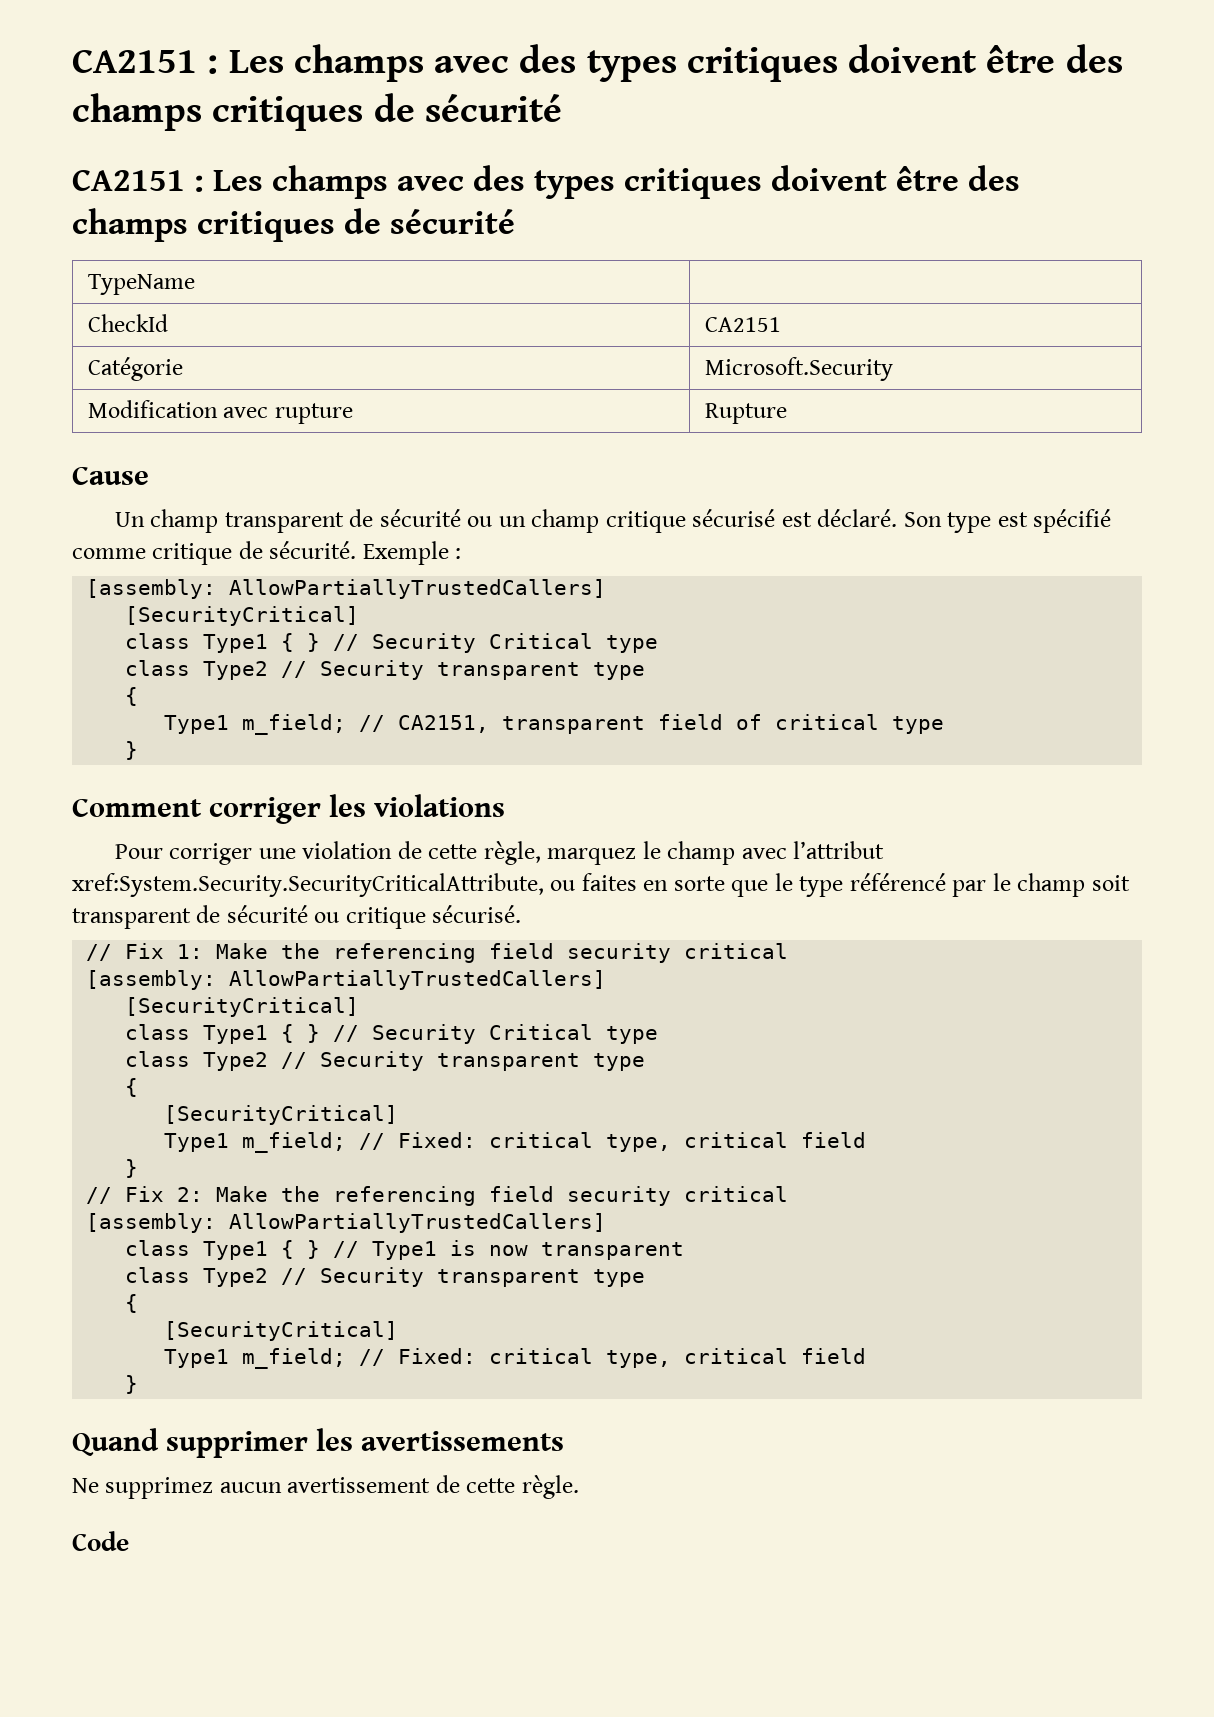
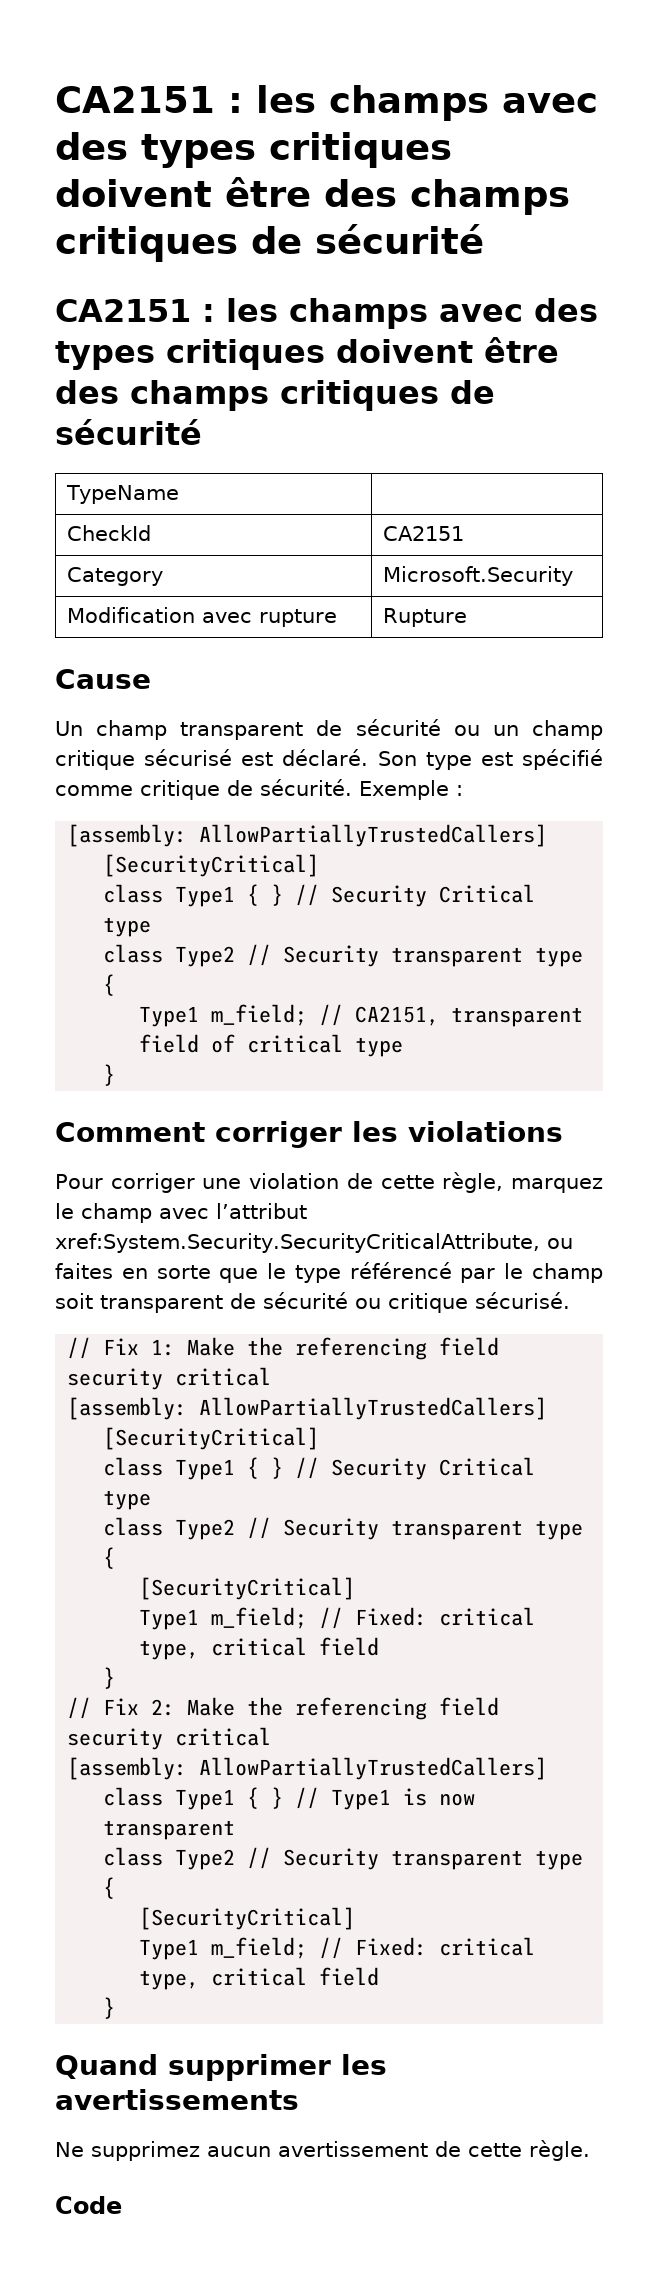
[72,49,284,74] CA2151 : Les -> [55,85,316,113] CA2151 : les
[213,170,264,191] Les -> [226,298,278,322] les
[87,357,183,381] Catégorie -> [66,567,163,586] Category

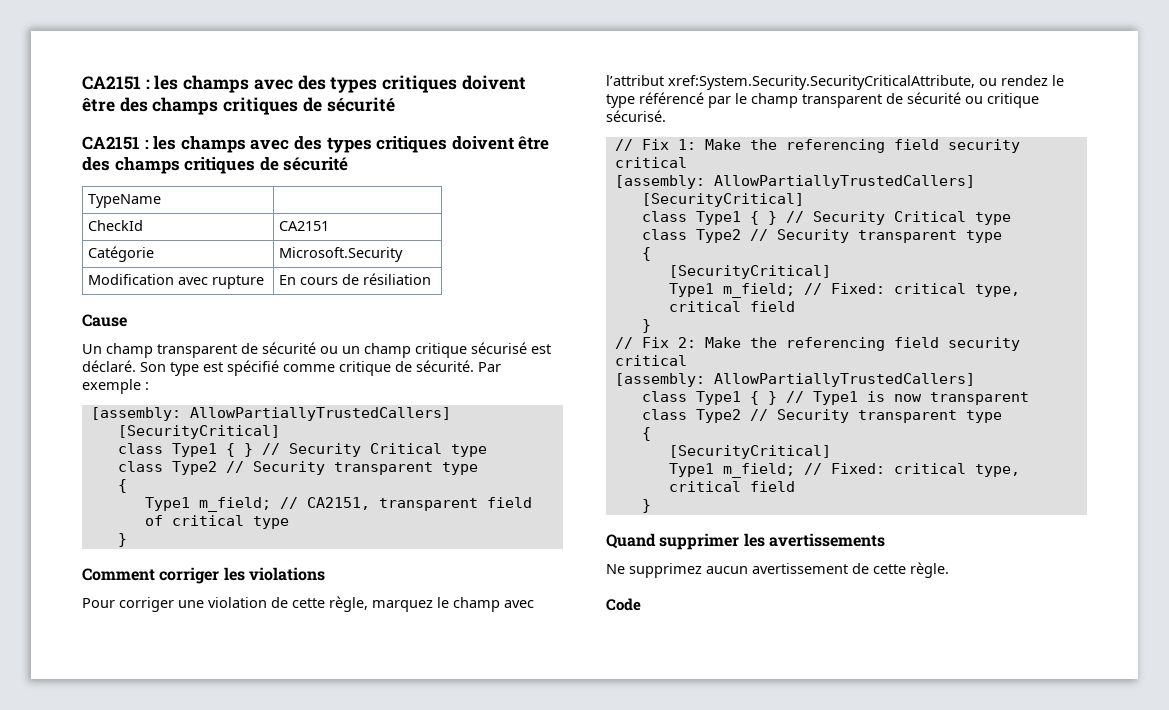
[66,567,163,586] Category -> [88,246,155,262] Catégorie
[382,608,467,627] Rupture -> [279,273,432,285] En cours de résiliation
[359,780,449,800] Exemple -> [478,362,501,372] [82,379,141,394] Par exemple
[55,1263,259,1283] faites en sorte que -> [1001,75,1048,86] rendez
[55,1293,93,1309] soit -> (798, 100) none

